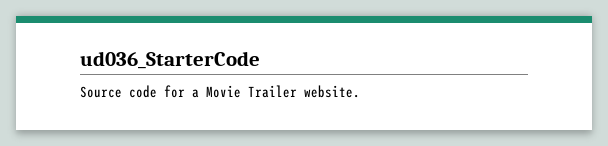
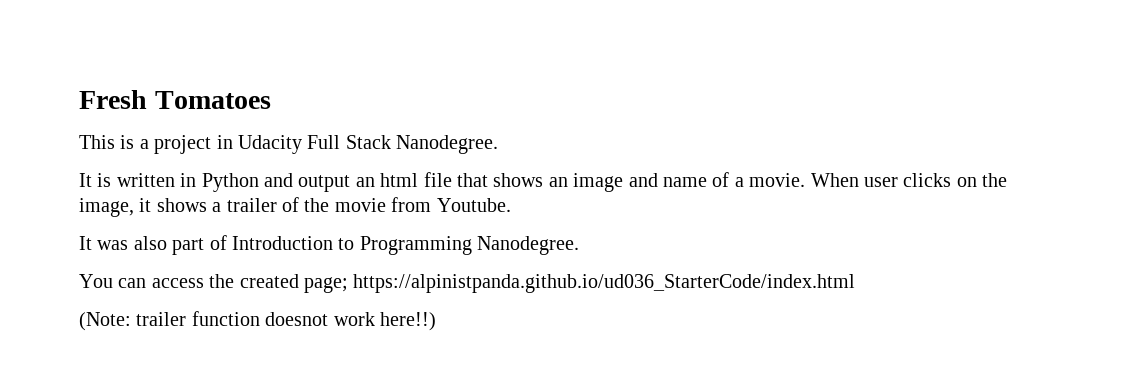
[80,51,260,69] [80,85,360,98] ud036_StarterCode // Source code for a Movie Trailer website. -> [79,90,271,109] [79,135,499,154] [79,172,1008,192] [79,197,511,217] [79,235,580,255] [79,274,856,293] [79,311,436,331] Fresh Tomatoes // This is a project in Udacity Full Stack Nanodegree. // It is written in Python and output an html file that shows an image and name of a movie. When user clicks on the image, it shows a trailer of the movie from Youtube. // It was also part of Introduction to Programming Nanodegree. // You can access the created page; https://alpinistpanda.github.io/ud036_StarterCode/index.html // (Note: trailer function doesnot work here!!)

